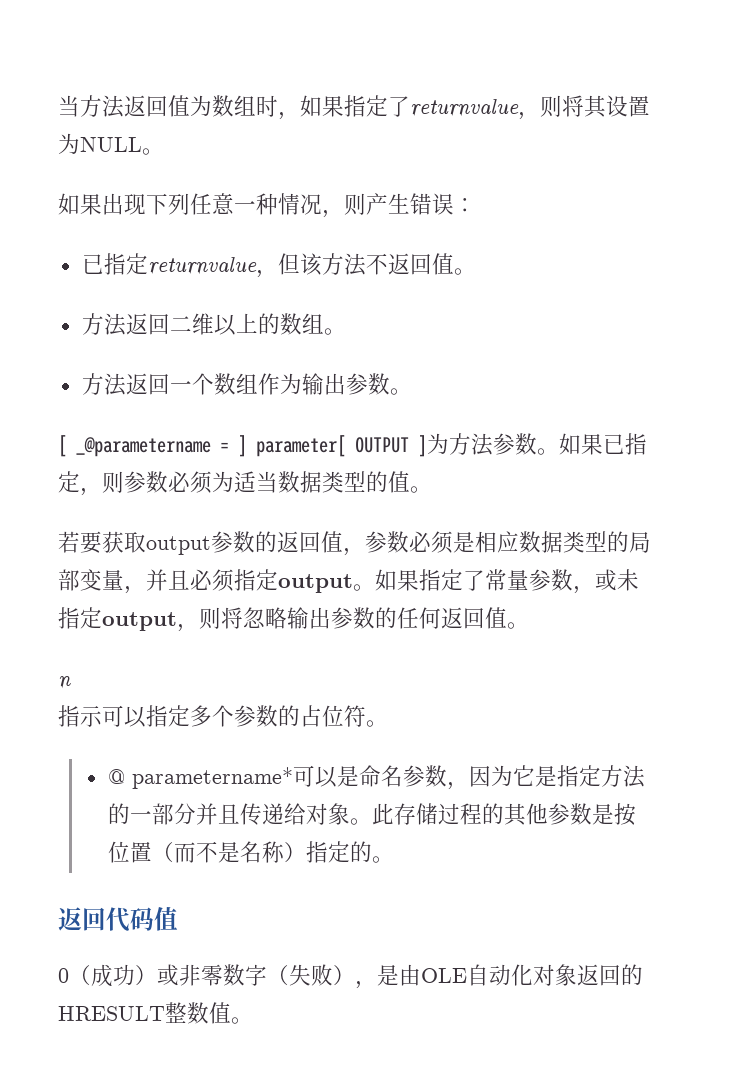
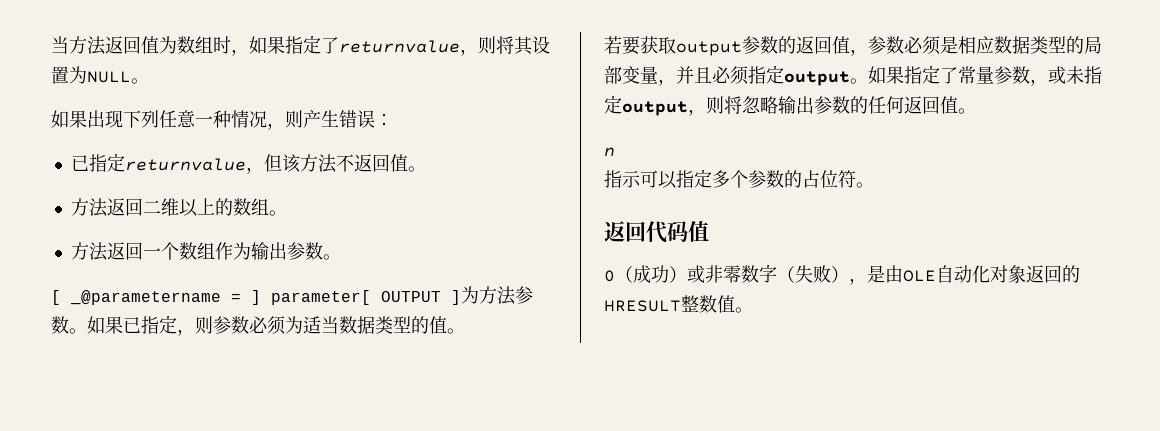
[107,765,645,790] [107,803,636,826] [107,841,394,863] // @ parametername*可以是命名参数，因为它是指定方法的一部分并且传递给对象。此存储过程的其他参数是按位置（而不是名称）指定的。 -> (874, 185) none

